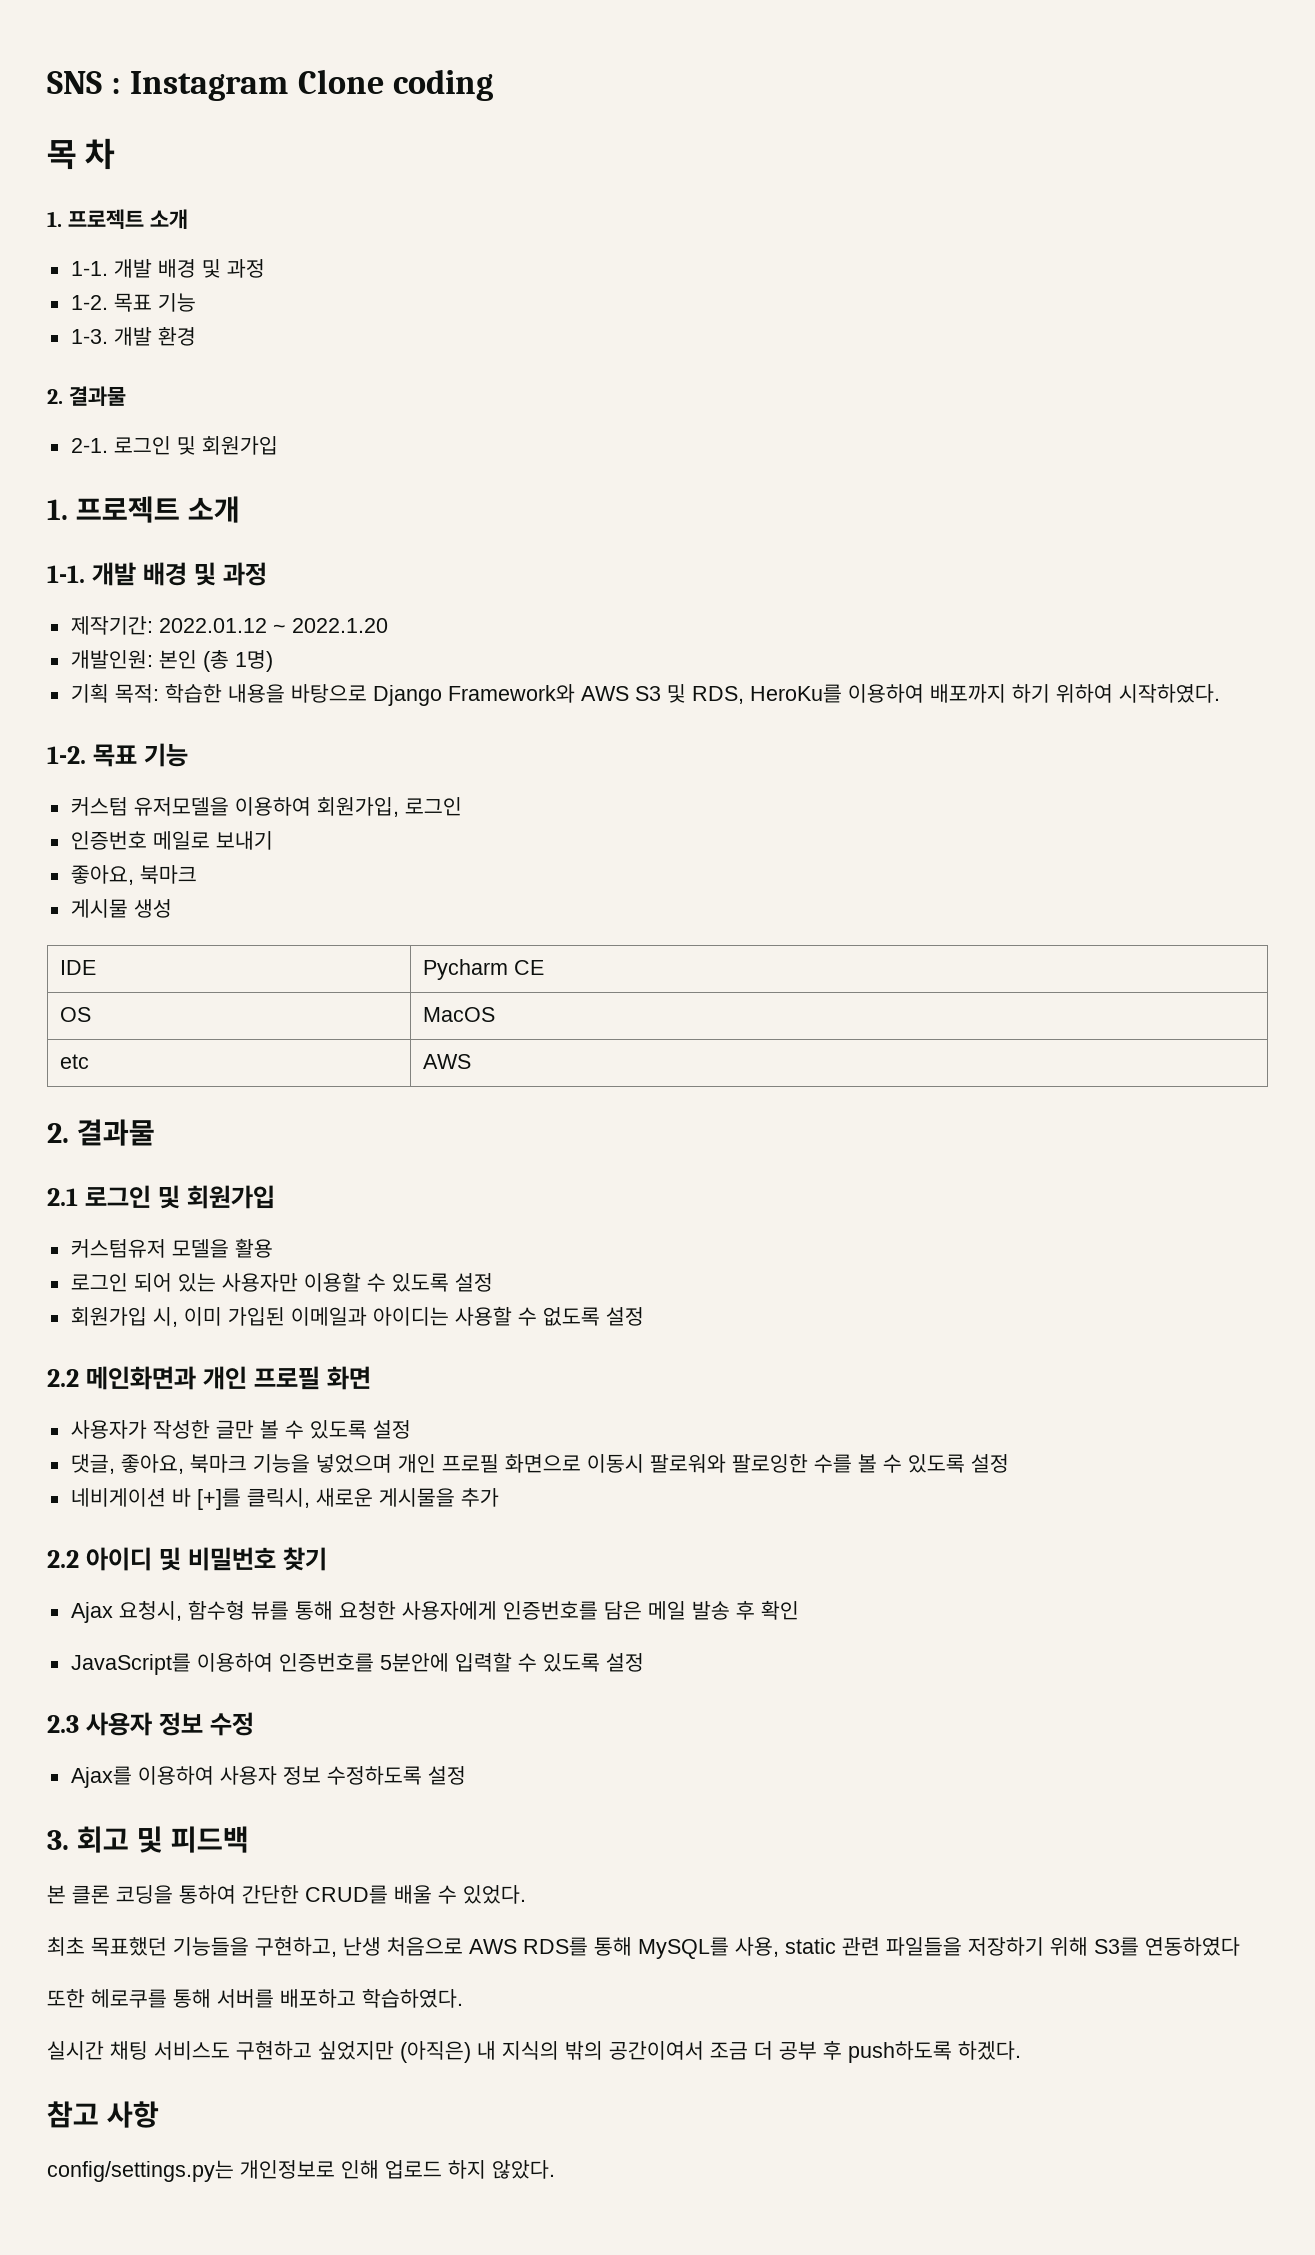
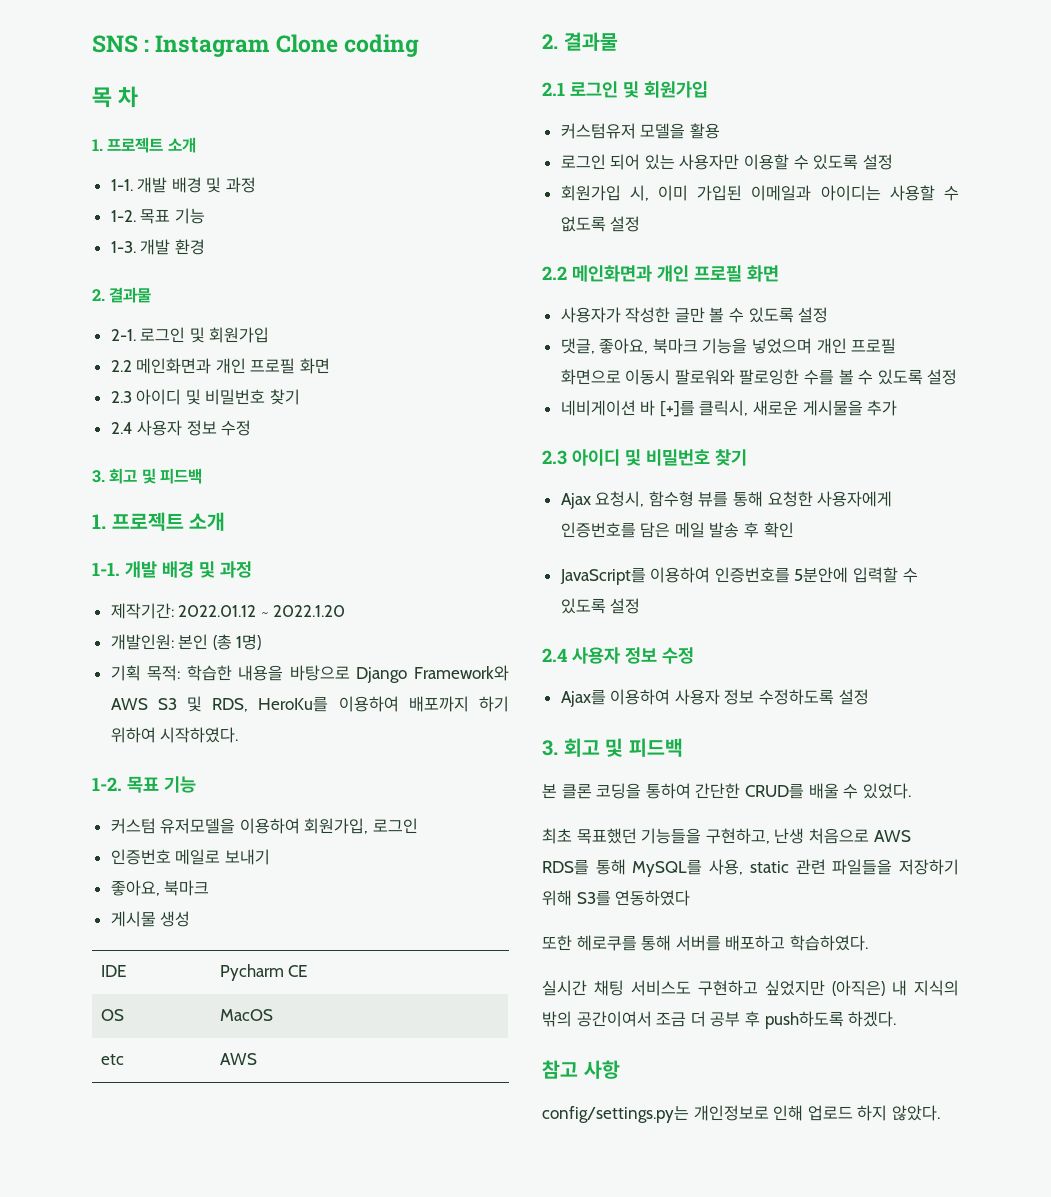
(278, 445) none -> [110,358,331,374] [110,389,301,405] [110,420,252,436] [92,468,203,484] // 2.2 메인화면과 개인 프로필 화면 // 2.3 아이디 및 비밀번호 찾기 // 2.4 사용자 정보 수정 // 3. 회고 및 피드백
[47,1550,79,1568] 2.2 -> [542,450,567,465] 2.3
[47,1715,79,1733] 2.3 -> [542,648,567,662] 2.4

